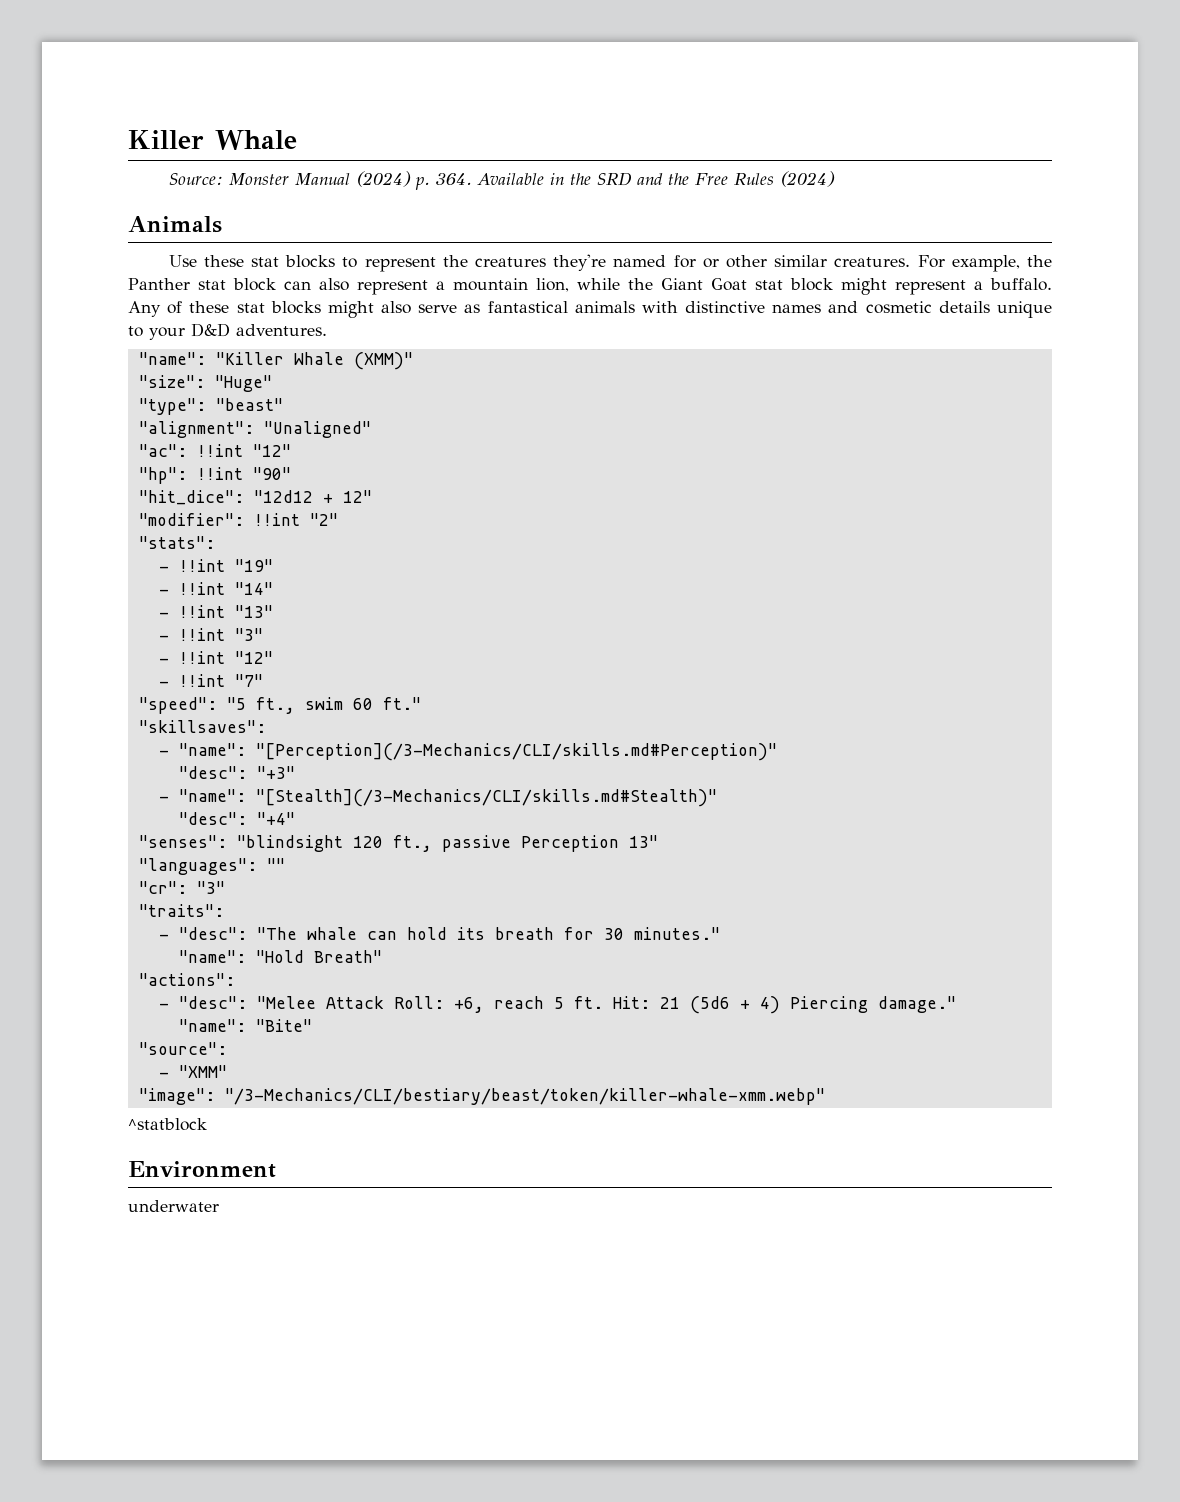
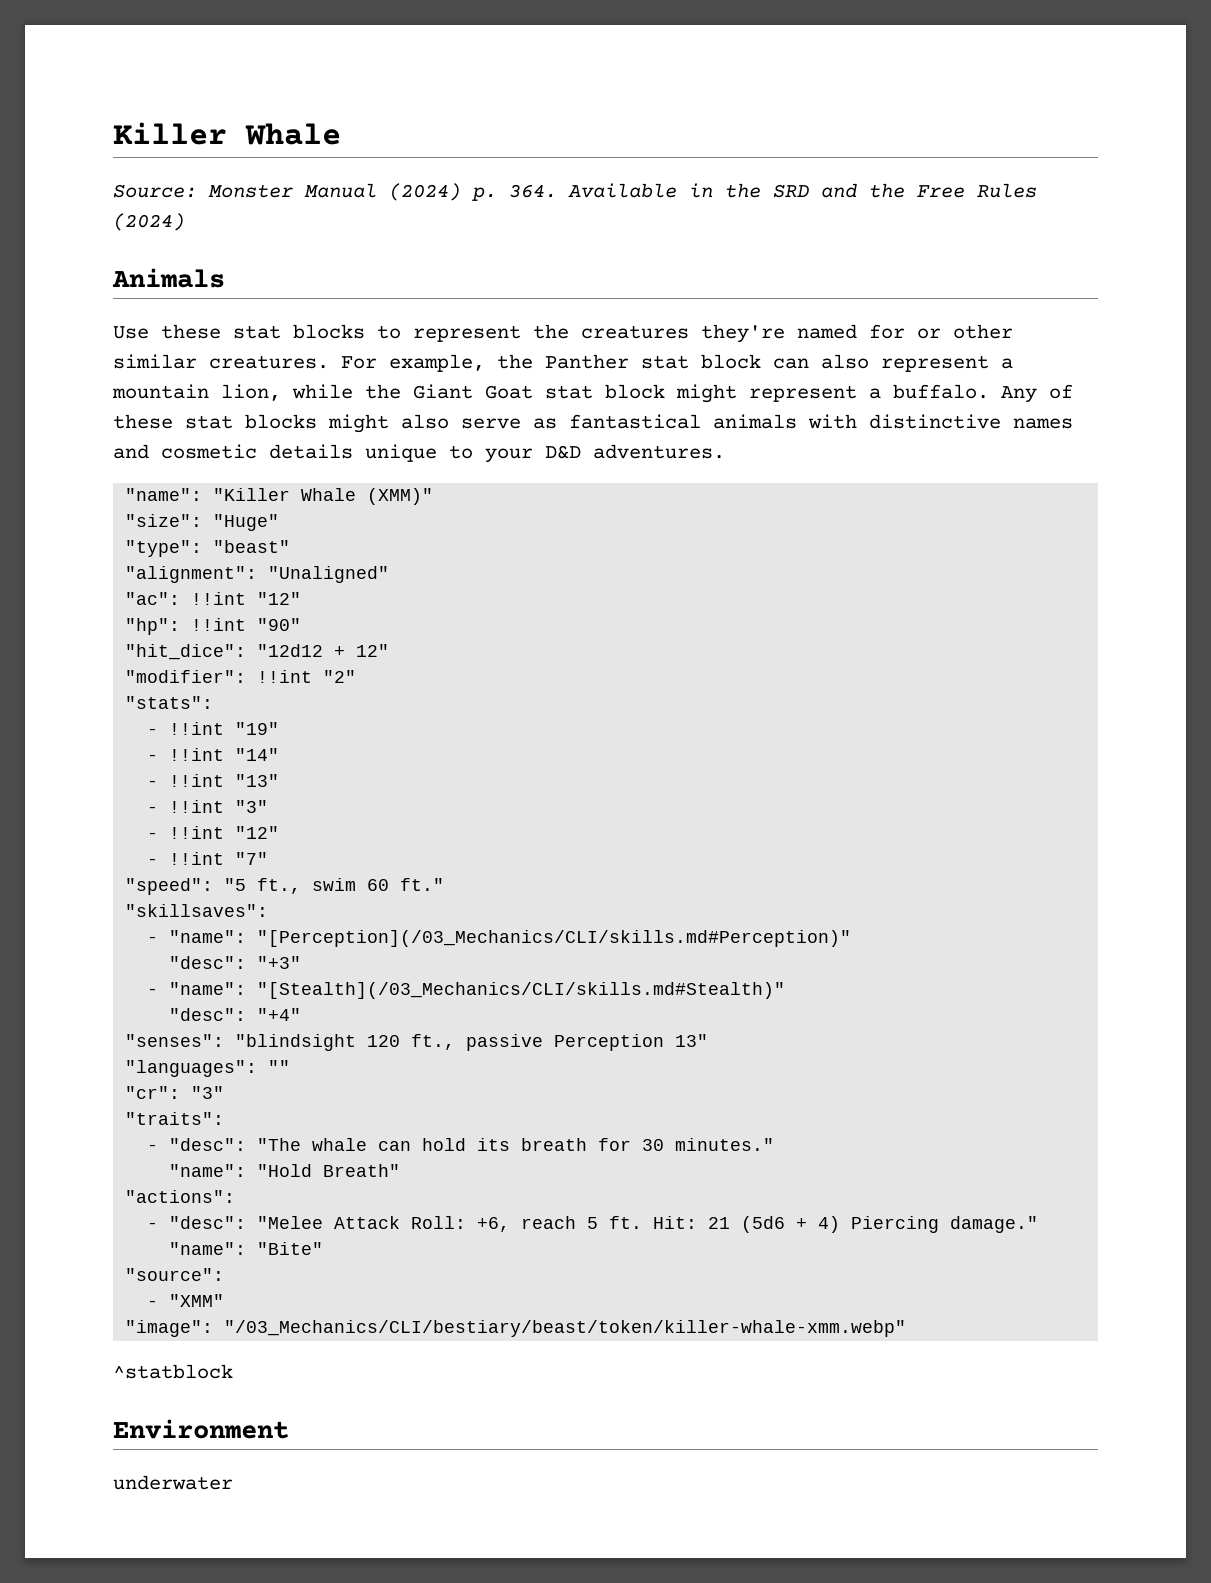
[255,743,777,761] "[Perception](/3-Mechanics/CLI/skills.md#Perception)" -> [257,930,852,947] "[Perception](/03_Mechanics/CLI/skills.md#Perception)"
[255,789,717,807] "[Stealth](/3-Mechanics/CLI/skills.md#Stealth)" -> [257,982,786,999] "[Stealth](/03_Mechanics/CLI/skills.md#Stealth)"
[224,1088,825,1105] "/3-Mechanics/CLI/bestiary/beast/token/killer-whale-xmm.webp" -> [224,1320,907,1337] "/03_Mechanics/CLI/bestiary/beast/token/killer-whale-xmm.webp"

